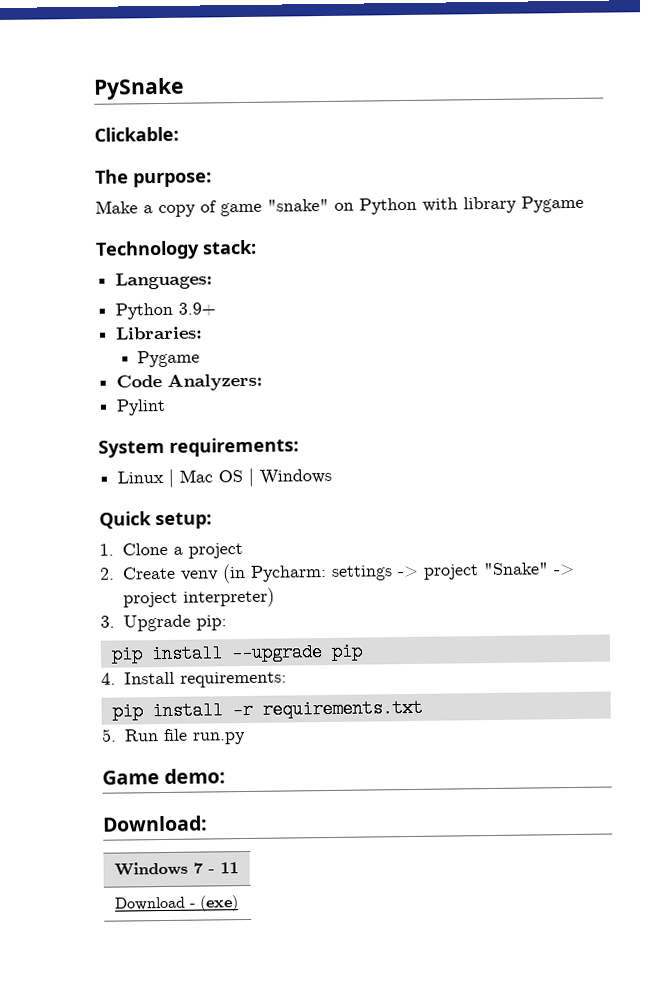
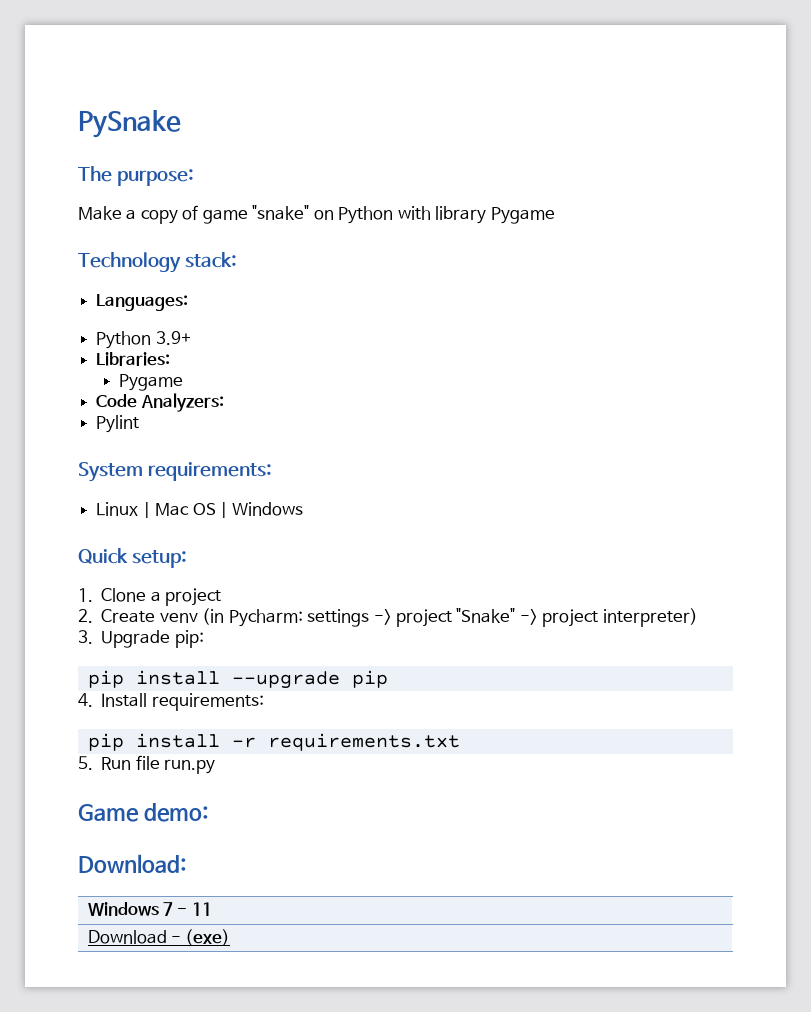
[94,126,179,142] // Clickable: -> (181, 124) none

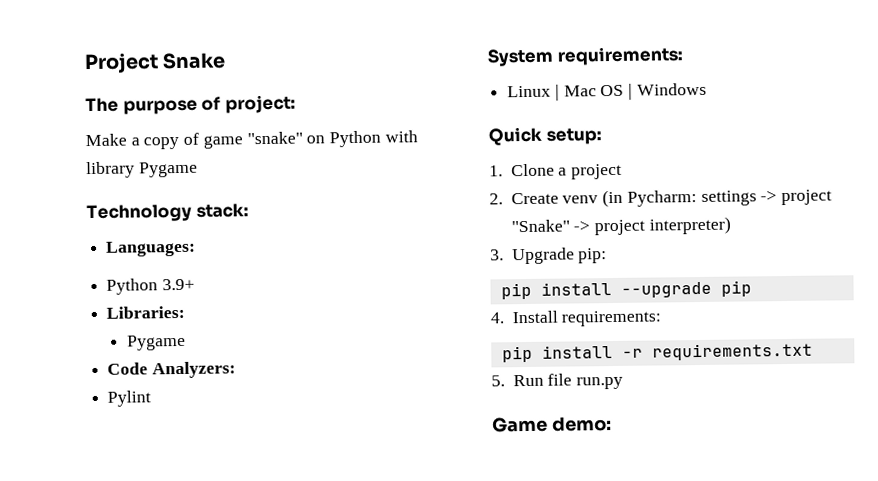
[78,110,181,138] PySnake -> [84,52,227,74] Project Snake
[117,169,195,186] purpose: -> [122,94,296,115] purpose of project:
[78,854,187,873] [87,902,212,916] [87,929,231,946] // Download: // Windows 7 - 11 // Download - (exe) -> (612, 424) none

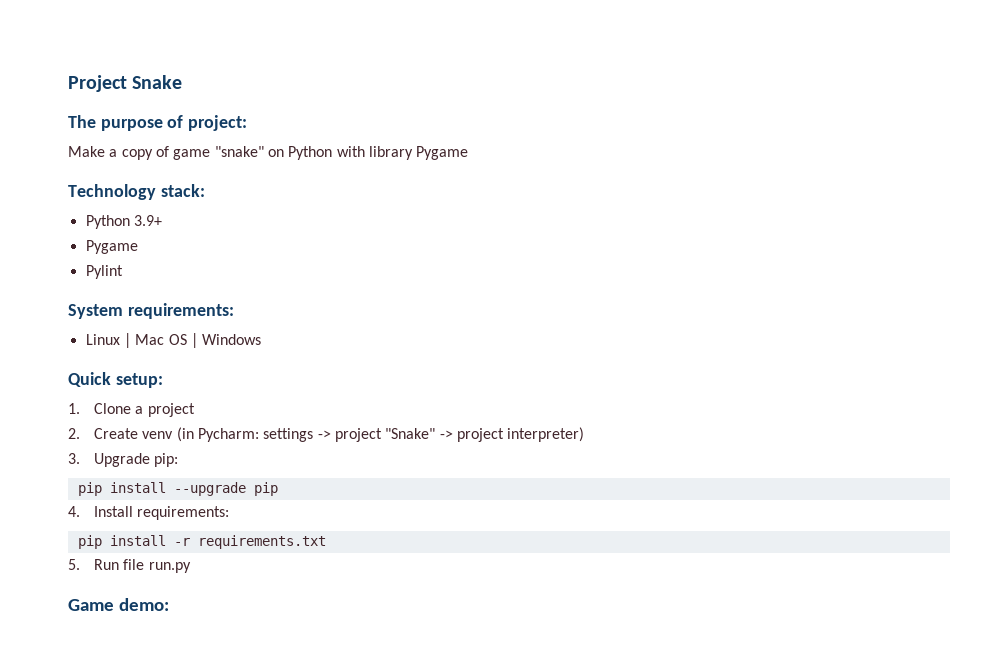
[105,240,197,257] // Languages: -> (205, 190) none
[106,305,186,319] [127,334,187,351] [107,361,236,379] // Libraries: // Pygame // Code Analyzers: -> [85,240,138,254] // Pygame

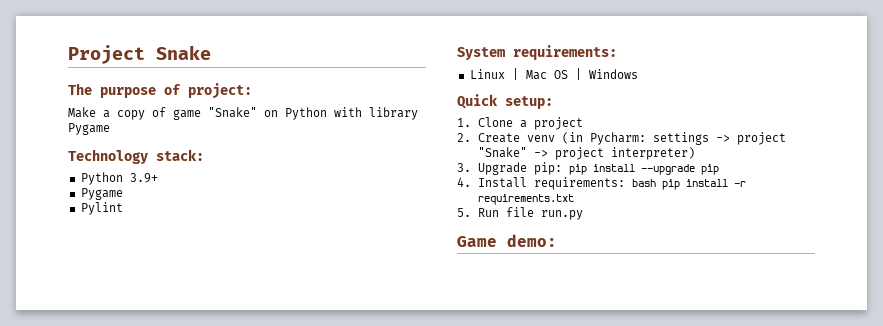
[214,146,264,157] "snake" -> [208,107,257,118] "Snake"
(179, 460) // -> (562, 168) none
(230, 513) // -> [631,179,656,187] bash

